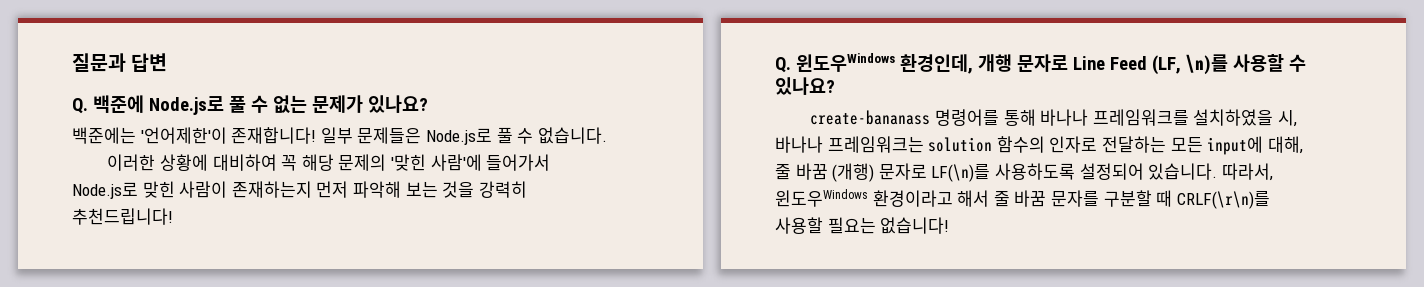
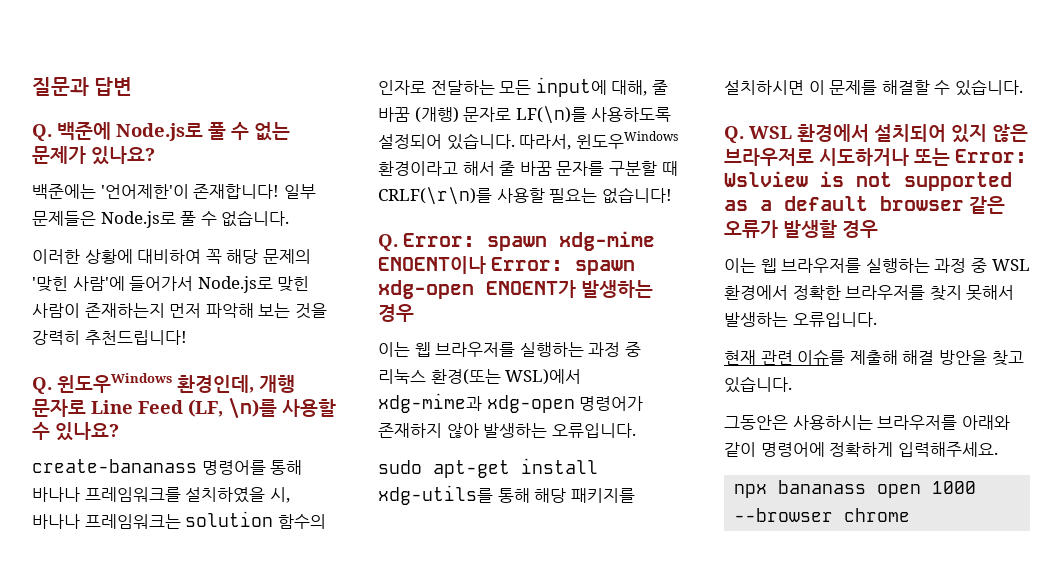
(950, 225) none -> [378,231,655,251] [378,256,635,275] [378,280,653,299] [378,304,414,322] [378,342,641,357] [378,369,582,385] [378,393,644,413] [378,423,636,438] [378,458,598,478] [378,485,635,505] [724,79,1023,96] [724,124,1028,143] [724,148,1027,166] [724,171,1012,191] [724,196,1005,214] [724,220,878,238] [724,258,1030,273] [724,285,1015,301] [724,312,877,327] [724,350,1024,366] [724,376,792,393] [724,415,1010,430] [724,442,998,457] [734,480,977,498] [734,508,911,522] // Q. Error: spawn xdg-mime ENOENT이나 Error: spawn xdg-open ENOENT가 발생하는 경우 // 이는 웹 브라우저를 실행하는 과정 중 리눅스 환경(또는 WSL)에서 xdg-mime과 xdg-open 명령어가 존재하지 않아 발생하는 오류입니다. // sudo apt-get install xdg-utils를 통해 해당 패키지를 설치하시면 이 문제를 해결할 수 있습니다. // Q. WSL 환경에서 설치되어 있지 않은 브라우저로 시도하거나 또는 Error: Wslview is not supported as a default browser 같은 오류가 발생할 경우 // 이는 웹 브라우저를 실행하는 과정 중 WSL 환경에서 정확한 브라우저를 찾지 못해서 발생하는 오류입니다. // 현재 관련 이슈를 제출해 해결 방안을 찾고 있습니다. // 그동안은 사용하시는 브라우저를 아래와 같이 명령어에 정확하게 입력해주세요. // npx bananass open 1000 --browser chrome

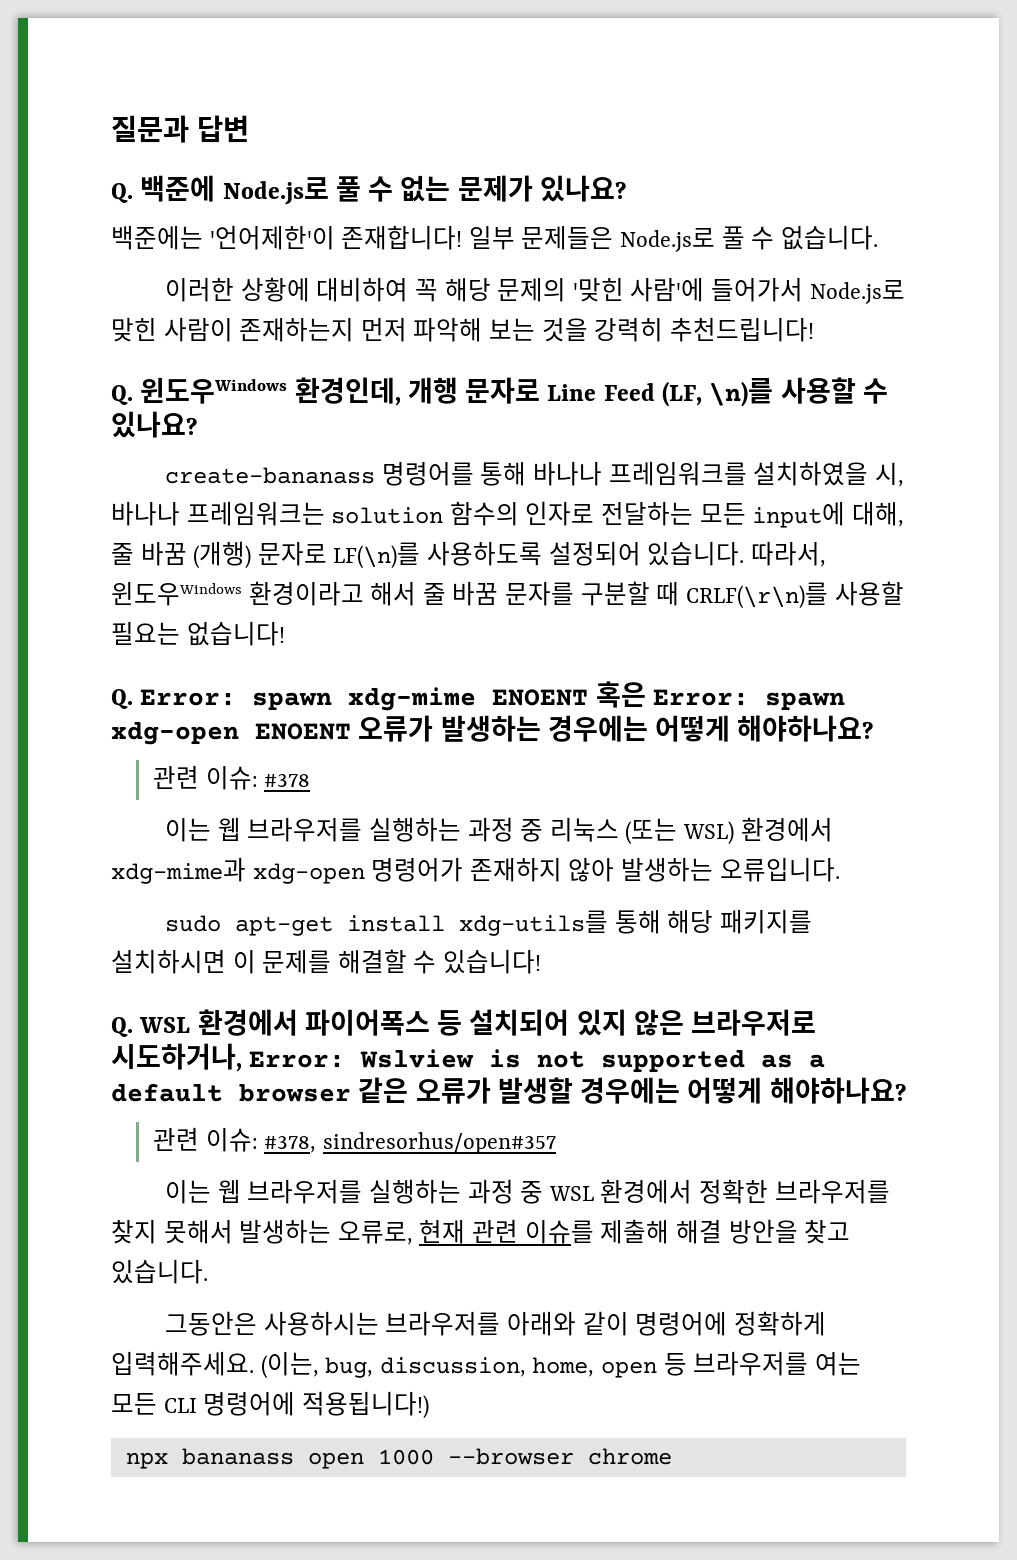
[378,256,486,274] ENOENT이나 -> [492,681,646,708] ENOENT 혹은
[486,280,653,298] [378,304,414,322] ENOENT가 발생하는 경우 -> [255,715,874,742] [152,765,311,790] ENOENT 오류가 발생하는 경우에는 어떻게 해야하나요? // 관련 이슈: #378
[430,369,582,385] 환경(또는 WSL)에서 -> [625,817,833,845] (또는 WSL) 환경에서
[954,79,1023,96] 있습니다. -> [443,949,542,974] 있습니다!
(869, 133) none -> [304,1009,463,1036] 파이어폭스 등
[819,148,950,166] 시도하거나 또는 -> [111,1043,242,1072] 시도하거나,
[842,220,878,238] 경우 -> [580,1077,906,1104] [152,1127,556,1154] 경우에는 어떻게 해야하나요? // 관련 이슈: #378, sindresorhus/open#357
[792,312,877,327] 오류입니다. // -> [337,1221,413,1245] 오류로,
(998, 449) none -> [260,1351,861,1379] [111,1391,429,1419] (이는, bug, discussion, home, open 등 브라우저를 여는 모든 CLI 명령어에 적용됩니다!)

